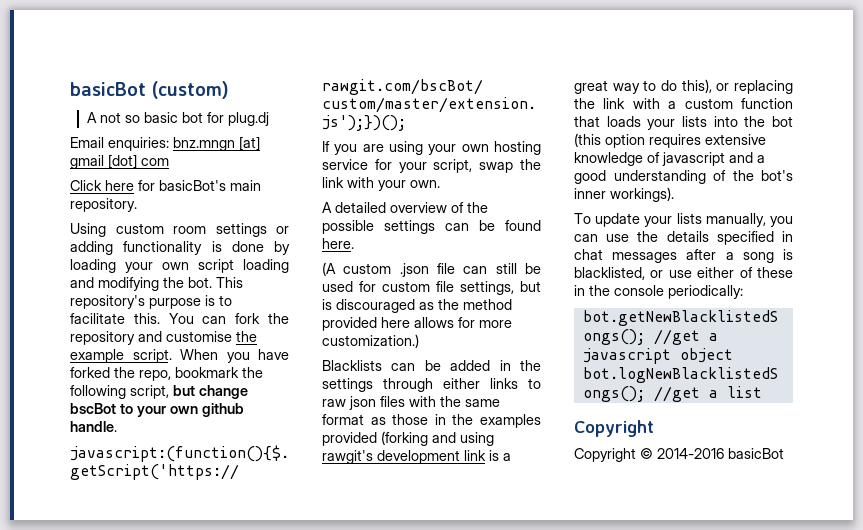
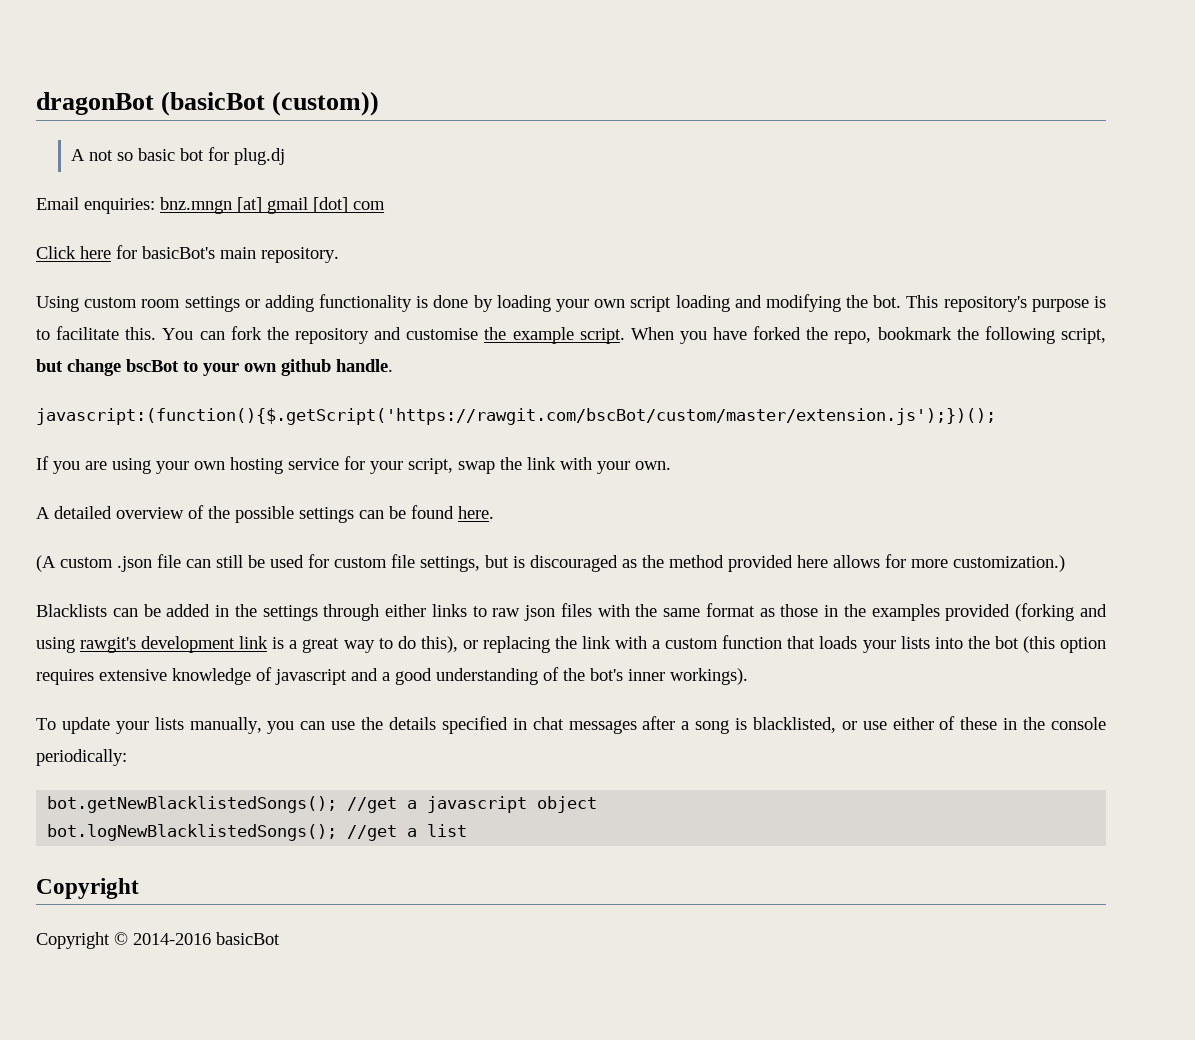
[70,81,229,99] basicBot (custom) -> [36,91,380,116] dragonBot (basicBot (custom))

